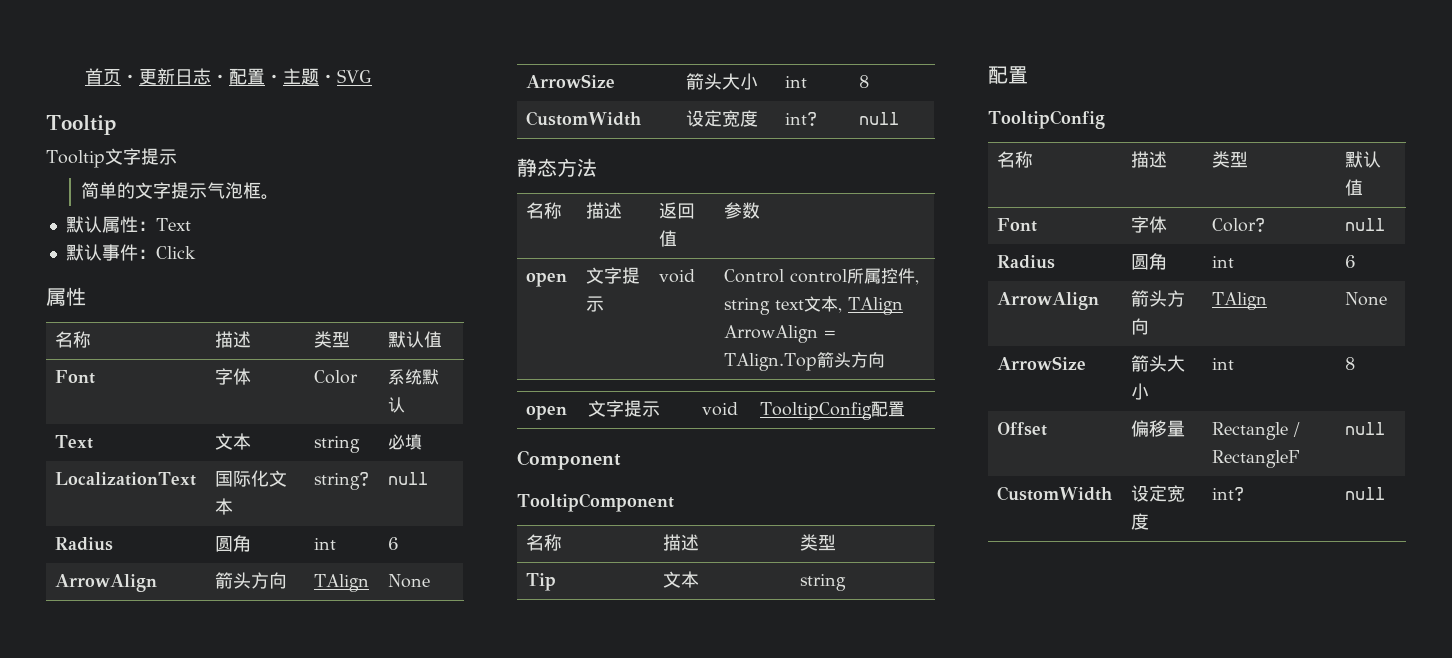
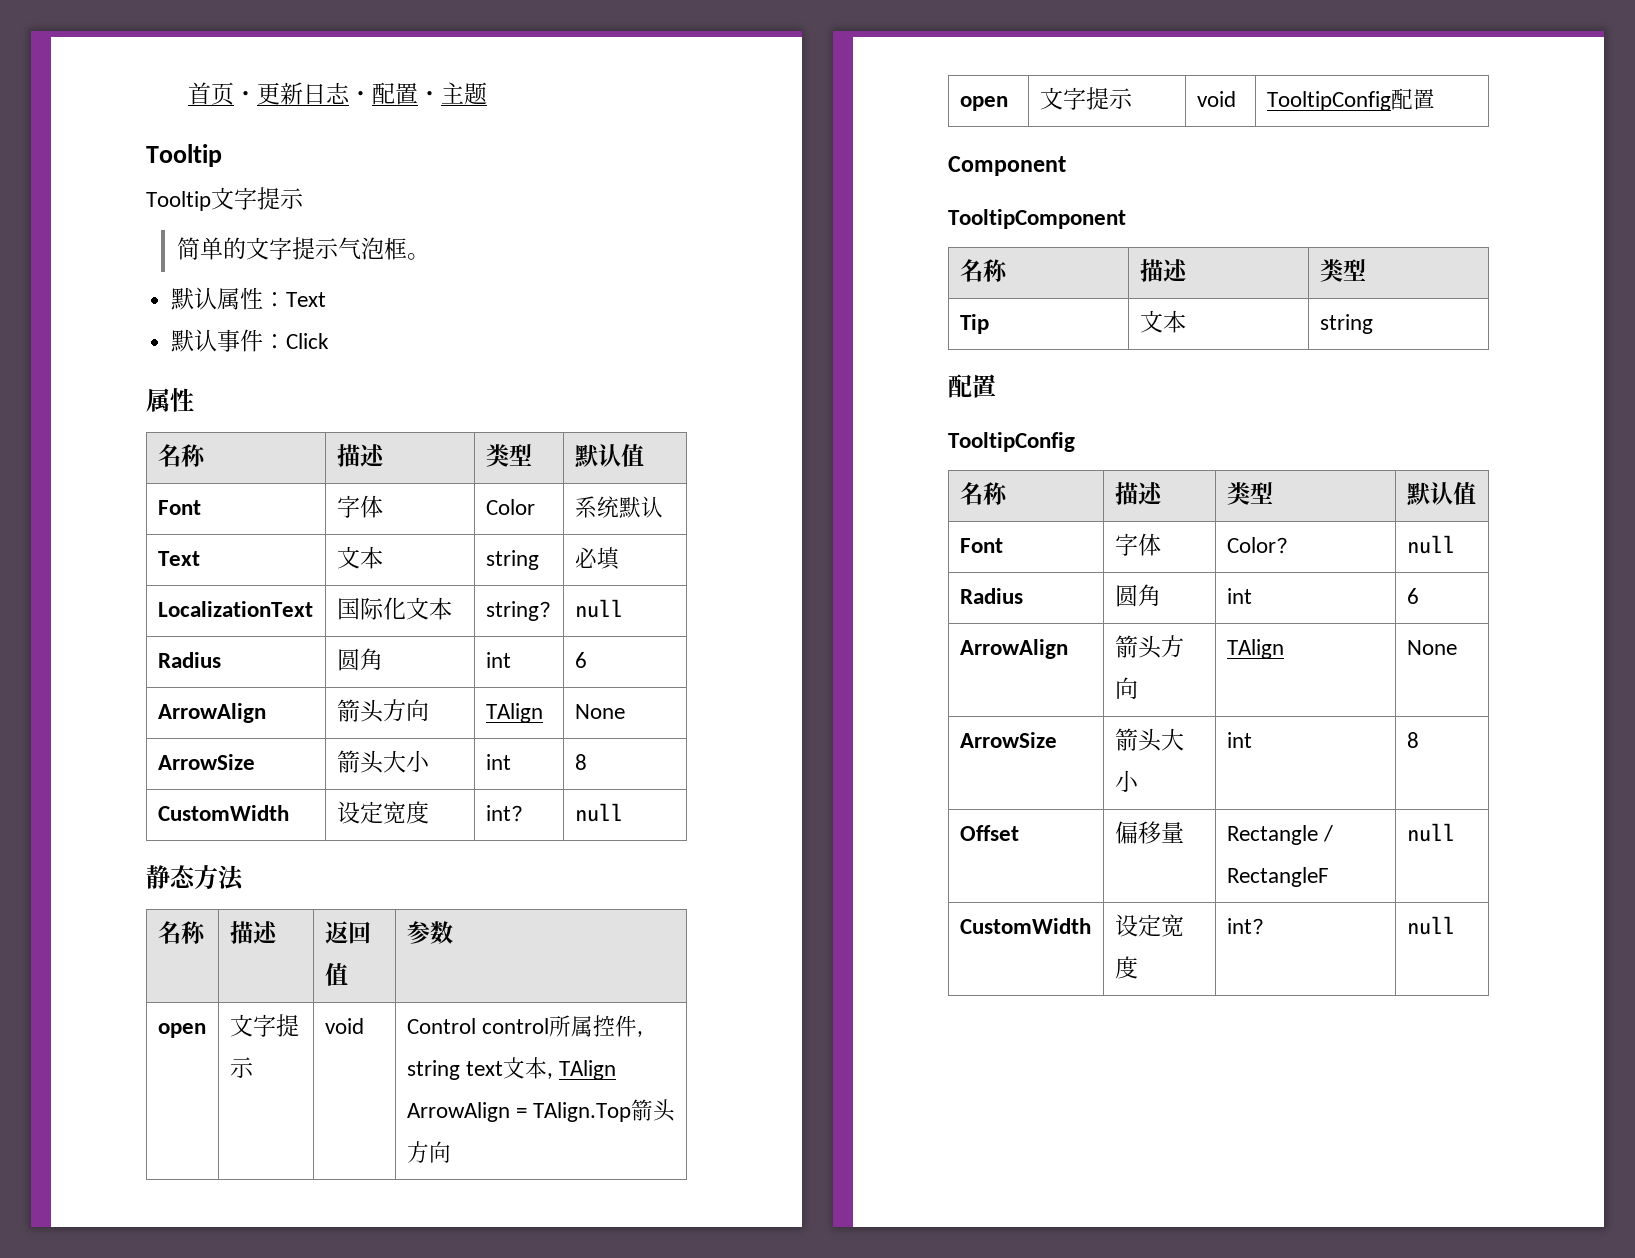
[319,69,373,83] ・SVG -> (488, 93) none

